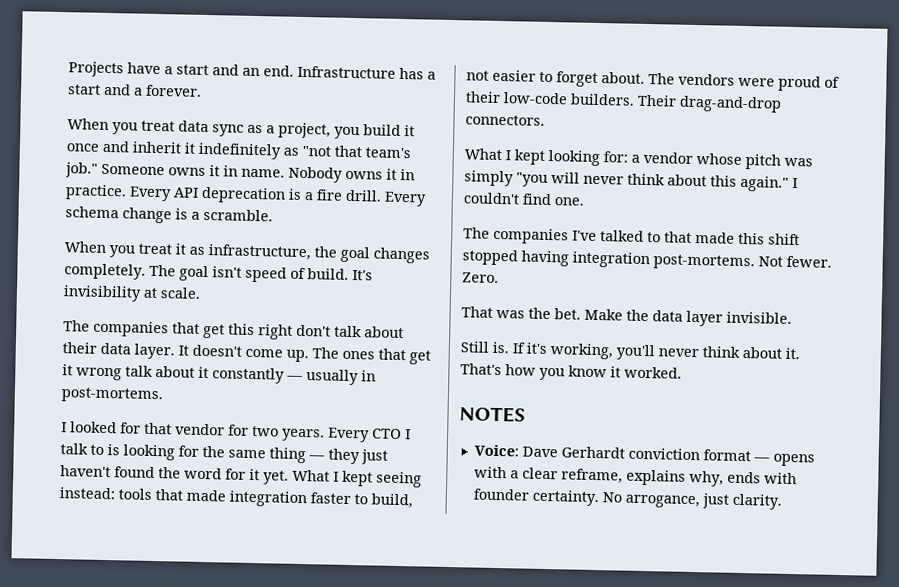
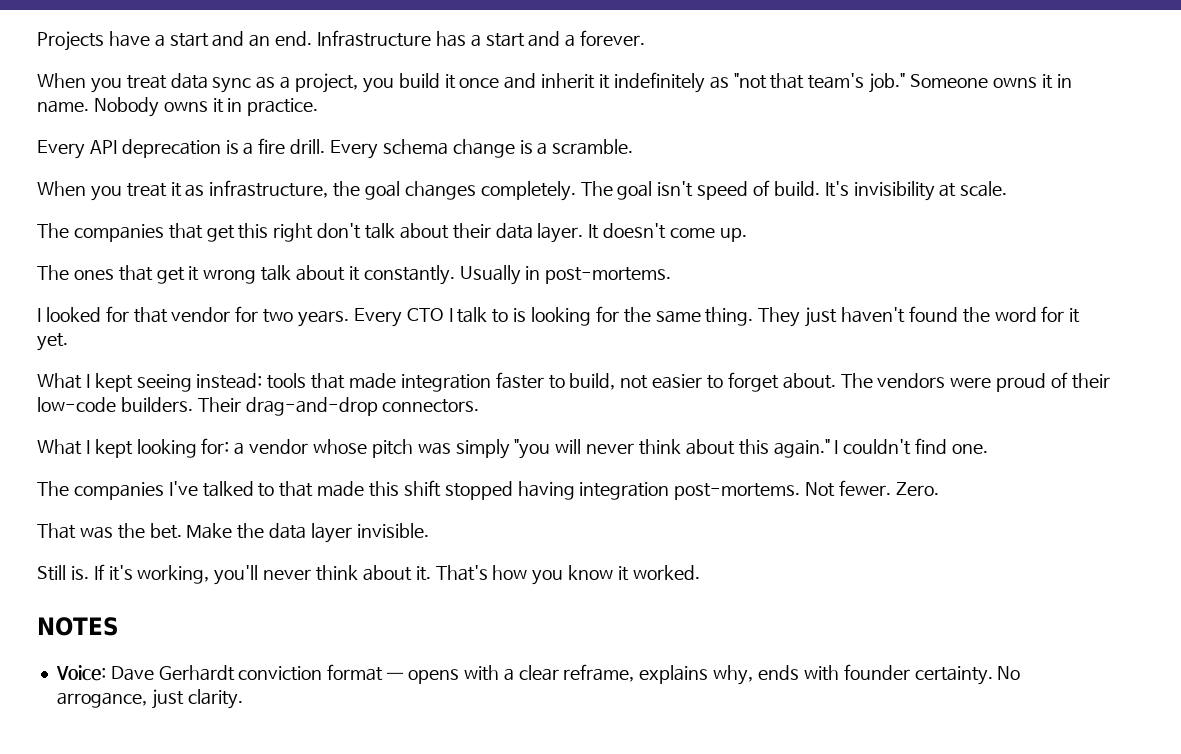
(127, 192) none -> (319, 107) //
(309, 356) none -> (747, 235) //
[212,367,359,386] constantly — usually -> [363,265,521,285] constantly. Usually
[269,447,360,465] thing — they -> [705,307,801,327] thing. They
(289, 477) none -> (68, 342) //

